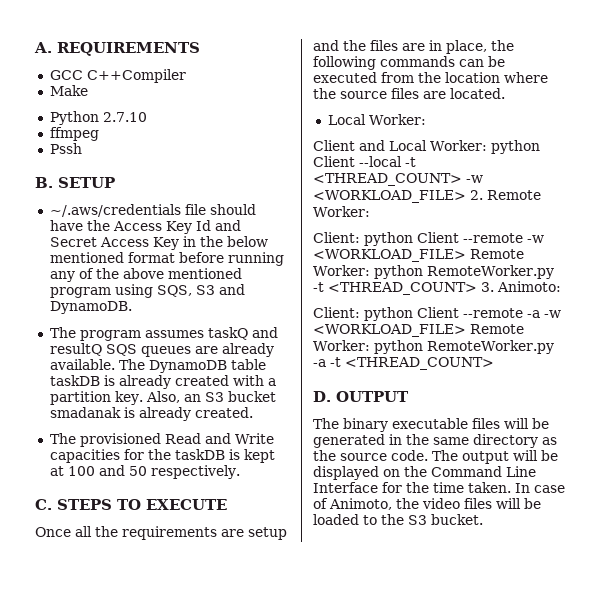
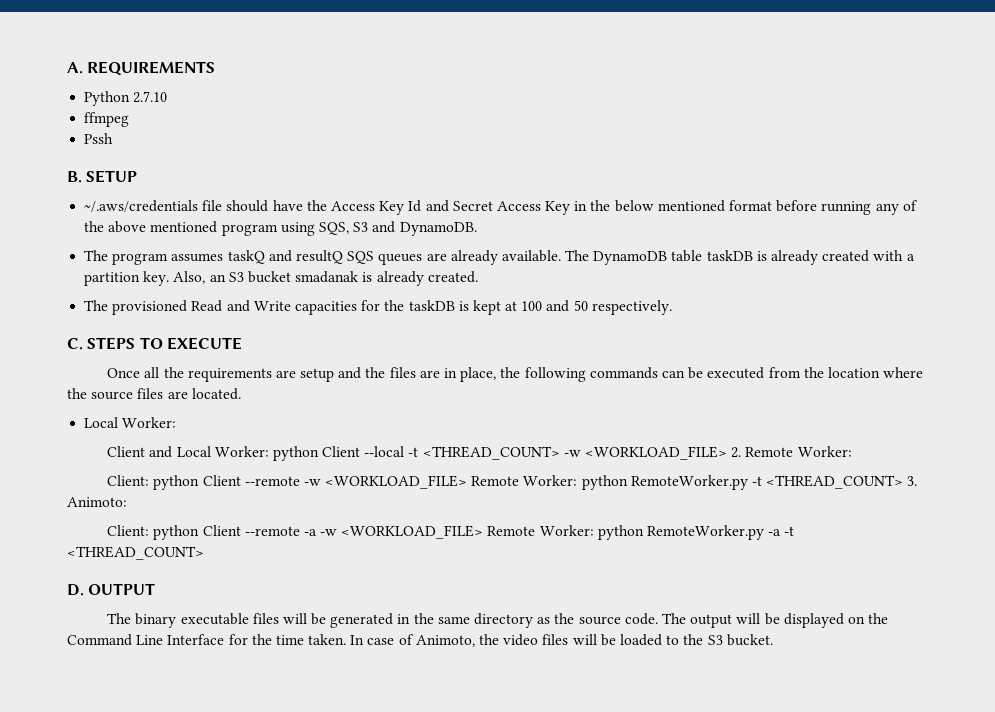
[49,69,186,83] [49,85,88,96] // GCC C++Compiler // Make -> (216, 68) none

